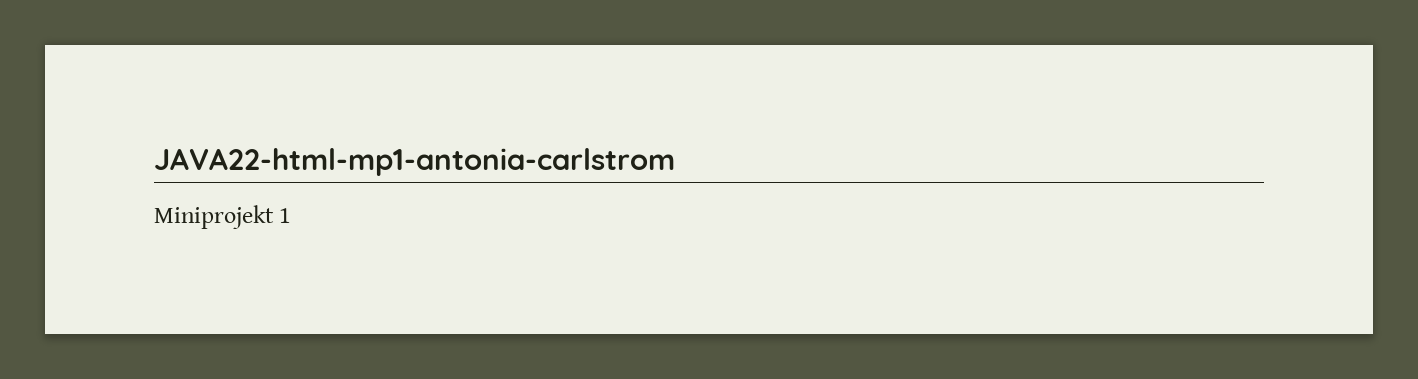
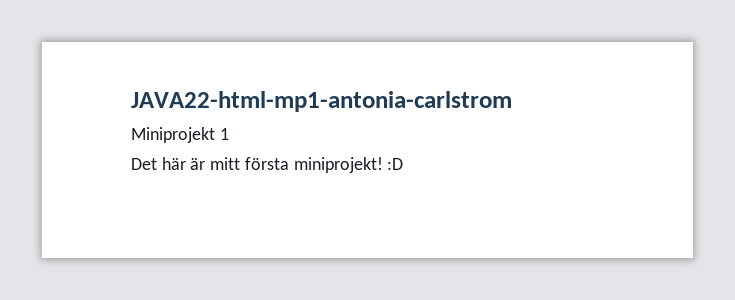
(292, 215) none -> [131,157,404,173] // Det här är mitt första miniprojekt! :D

